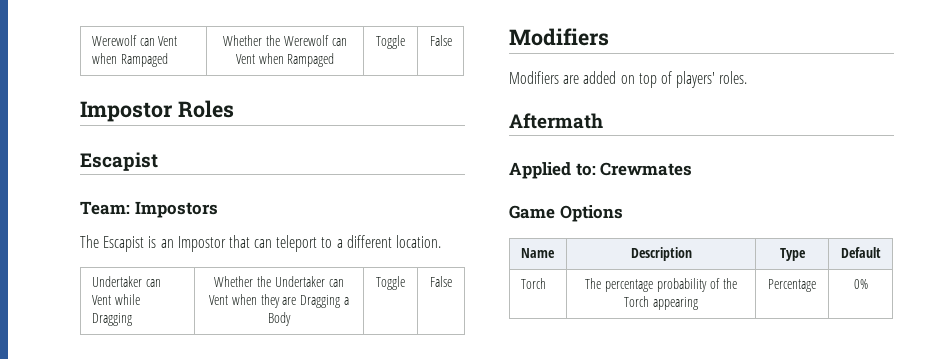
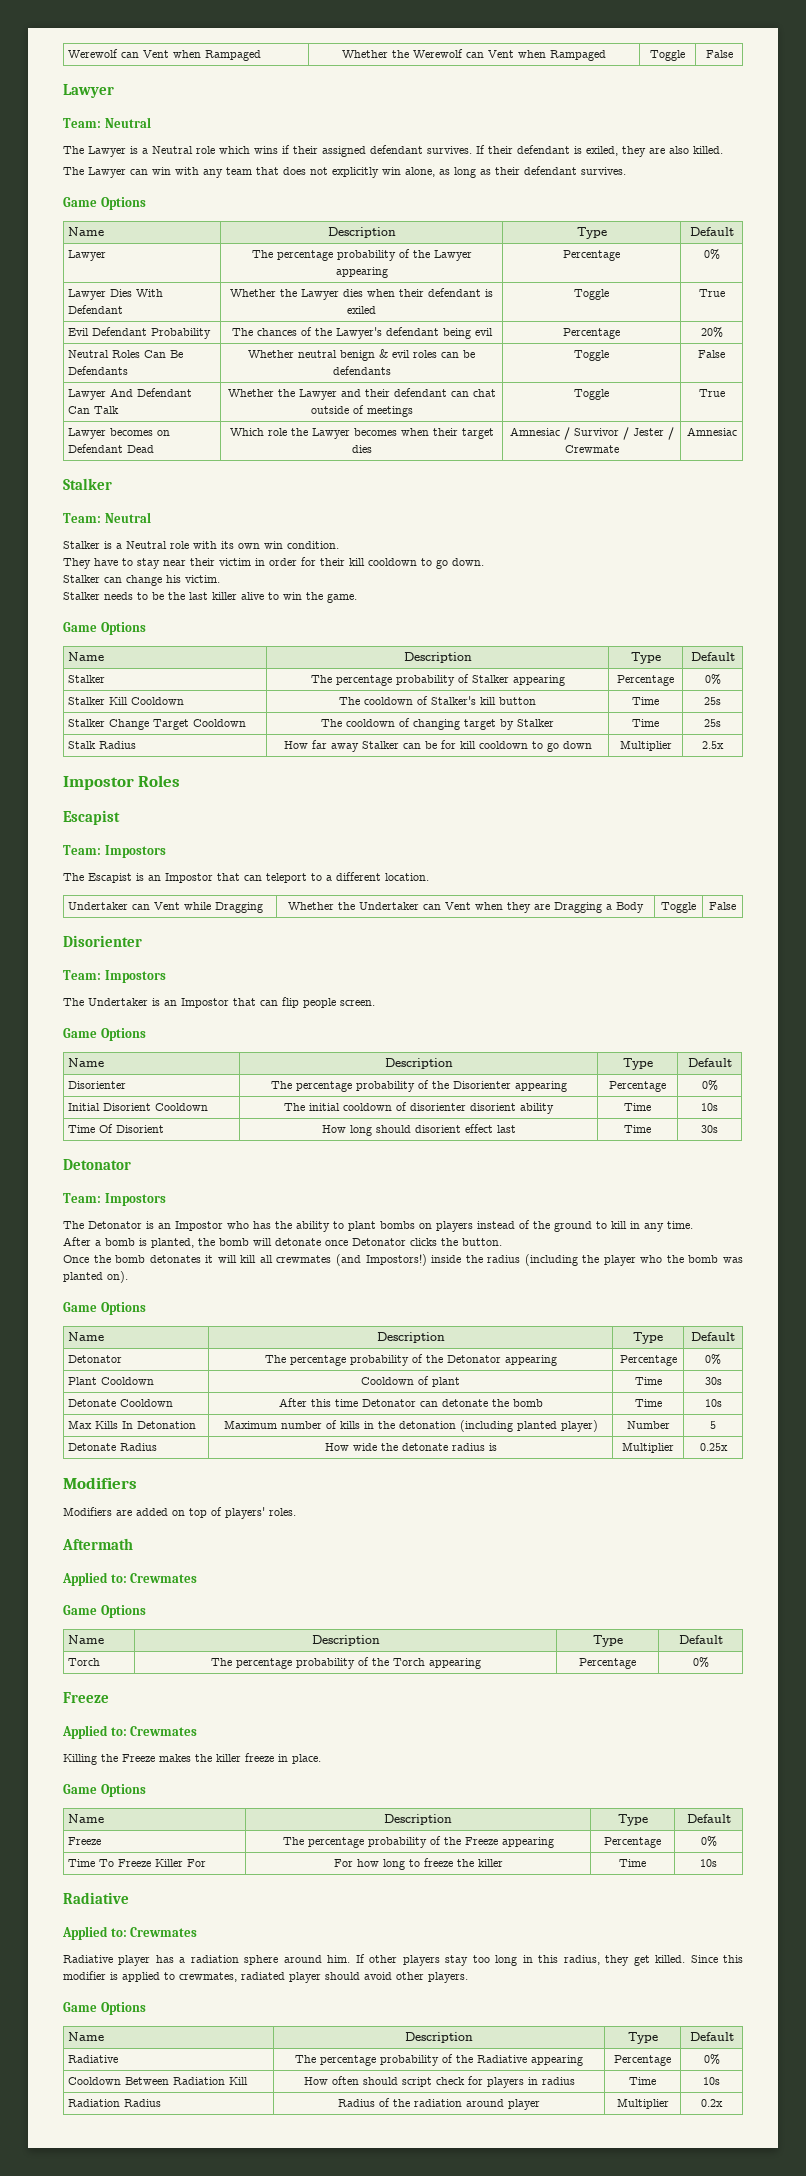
(452, 40) none -> [63,84,114,98] [63,117,151,128] [63,145,723,157] [63,166,626,178] [63,197,146,210] [68,227,105,236] [327,227,396,238] [576,227,607,239] [689,227,734,236] [68,250,107,261] [251,249,472,261] [335,267,388,278] [563,250,620,261] [703,249,720,260] [68,289,164,300] [68,305,124,314] [230,288,493,300] [347,306,376,314] [574,289,609,300] [698,289,725,297] [68,327,212,339] [231,327,493,339] [563,328,620,339] [700,327,723,338] [68,350,184,358] [68,366,129,375] [248,349,475,361] [332,366,391,375] [574,350,609,361] [698,350,725,358] [68,388,193,400] [68,406,120,414] [227,388,496,400] [310,405,413,417] [574,389,609,400] [698,389,725,397] [68,428,171,439] [68,444,155,453] [229,428,494,439] [351,445,372,453] [509,427,674,440] [564,445,619,453] [686,427,737,436] [63,478,112,490] [63,512,151,523] [63,541,339,549] [63,557,484,569] [63,575,220,586] [63,592,357,603] [63,622,146,635] [68,652,105,661] [403,652,472,663] [630,652,661,664] [690,652,735,661] [68,675,106,683] [310,674,565,686] [617,675,674,686] [704,674,721,685] [68,697,185,705] [339,696,536,705] [632,697,659,705] [704,697,721,705] [68,719,247,730] [321,718,554,730] [632,719,659,727] [704,719,721,727] [68,741,137,749] [283,740,592,752] [619,740,672,751] [702,741,724,749] // Lawyer // Team: Neutral // The Lawyer is a Neutral role which wins if their assigned defendant survives. If their defendant is exiled, they are also killed. // The Lawyer can win with any team that does not explicitly win alone, as long as their defendant survives. // Game Options // Name | Description | Type | Default // Lawyer | The percentage probability of the Lawyer appearing | Percentage | 0% // Lawyer Dies With Defendant | Whether the Lawyer dies when their defendant is exiled | Toggle | True // Evil Defendant Probability | The chances of the Lawyer's defendant being evil | Percentage | 20% // Neutral Roles Can Be Defendants | Whether neutral benign & evil roles can be defendants | Toggle | False // Lawyer And Defendant Can Talk | Whether the Lawyer and their defendant can chat outside of meetings | Toggle | True // Lawyer becomes on Defendant Dead | Which role the Lawyer becomes when their target dies | Amnesiac / Survivor / Jester / Crewmate | Amnesiac // Stalker // Team: Neutral // Stalker is a Neutral role with its own win condition. // They have to stay near their victim in order for their kill cooldown to go down. // Stalker can change his victim. // Stalker needs to be the last killer alive to win the game. // Game Options // Name | Description | Type | Default // Stalker | The percentage probability of Stalker appearing | Percentage | 0% // Stalker Kill Cooldown | The cooldown of Stalker's kill button | Time | 25s // Stalker Change Target Cooldown | The cooldown of changing target by Stalker | Time | 25s // Stalk Radius | How far away Stalker can be for kill cooldown to go down | Multiplier | 2.5x
(452, 281) none -> [63,935,142,947] [63,970,166,983] [63,997,375,1008] [63,1028,146,1041] [68,1058,105,1067] [384,1058,453,1069] [622,1058,653,1070] [687,1058,732,1067] [68,1081,127,1089] [270,1080,567,1092] [609,1081,666,1092] [701,1080,718,1091] [68,1103,209,1111] [284,1102,554,1114] [624,1103,651,1111] [701,1103,718,1111] [68,1124,165,1133] [321,1124,516,1136] [624,1125,651,1133] [701,1125,718,1133] [63,1159,131,1170] [63,1193,166,1206] [63,1220,693,1232] [63,1237,502,1248] [63,1254,743,1266] [63,1271,128,1283] [63,1302,146,1315] [68,1332,105,1341] [376,1332,445,1343] [633,1332,663,1344] [691,1332,735,1341] [68,1355,123,1363] [264,1354,557,1366] [619,1355,677,1366] [705,1354,721,1365] [68,1377,155,1385] [361,1376,460,1387] [634,1377,662,1385] [704,1377,722,1385] [68,1399,174,1407] [278,1398,543,1407] [634,1399,662,1407] [704,1399,722,1407] [68,1420,197,1429] [223,1420,598,1432] [626,1421,670,1429] [710,1421,716,1429] [68,1443,158,1451] [324,1443,497,1451] [622,1442,674,1453] [699,1443,728,1451] // Disorienter // Team: Impostors // The Undertaker is an Impostor that can flip people screen. // Game Options // Name | Description | Type | Default // Disorienter | The percentage probability of the Disorienter appearing | Percentage | 0% // Initial Disorient Cooldown | The initial cooldown of disorienter disorient ability | Time | 10s // Time Of Disorient | How long should disorient effect last | Time | 30s // Detonator // Team: Impostors // The Detonator is an Impostor who has the ability to plant bombs on players instead of the ground to kill in any time. // After a bomb is planted, the bomb will detonate once Detonator clicks the button. // Once the bomb detonates it will kill all crewmates (and Impostors!) inside the radius (including the player who the bomb was planted on). // Game Options // Name | Description | Type | Default // Detonator | The percentage probability of the Detonator appearing | Percentage | 0% // Plant Cooldown | Cooldown of plant | Time | 30s // Detonate Cooldown | After this time Detonator can detonate the bomb | Time | 10s // Max Kills In Detonation | Maximum number of kills in the detonation (including planted player) | Number | 5 // Detonate Radius | How wide the detonate radius is | Multiplier | 0.25x
(868, 284) none -> [63,1692,109,1703] [62,1725,198,1739] [63,1753,321,1765] [63,1784,146,1797] [68,1814,105,1823] [384,1814,452,1825] [617,1814,648,1826] [686,1814,731,1823] [68,1837,102,1845] [282,1836,554,1848] [604,1837,661,1848] [700,1836,717,1847] [68,1859,207,1867] [333,1858,503,1870] [619,1859,646,1867] [700,1859,717,1867] [63,1892,129,1904] [62,1926,198,1940] [63,1954,744,1966] [63,1971,468,1983] [63,2002,146,2015] [68,2032,105,2041] [405,2032,473,2043] [627,2032,658,2044] [689,2032,734,2041] [68,2055,119,2063] [295,2054,583,2066] [614,2055,671,2066] [703,2054,720,2065] [68,2077,249,2085] [303,2076,575,2088] [629,2077,656,2085] [703,2077,720,2085] [68,2099,162,2107] [338,2098,540,2110] [616,2098,669,2109] [701,2099,723,2107] // Freeze // Applied to: Crewmates // Killing the Freeze makes the killer freeze in place. // Game Options // Name | Description | Type | Default // Freeze | The percentage probability of the Freeze appearing | Percentage | 0% // Time To Freeze Killer For | For how long to freeze the killer | Time | 10s // Radiative // Applied to: Crewmates // Radiative player has a radiation sphere around him. If other players stay too long in this radius, they get killed. Since this modifier is applied to crewmates, radiated player should avoid other players. // Game Options // Name | Description | Type | Default // Radiative | The percentage probability of the Radiative appearing | Percentage | 0% // Cooldown Between Radiation Kill | How often should script check for players in radius | Time | 10s // Radiation Radius | Radius of the radiation around player | Multiplier | 0.2x

